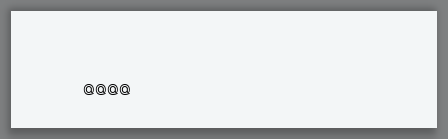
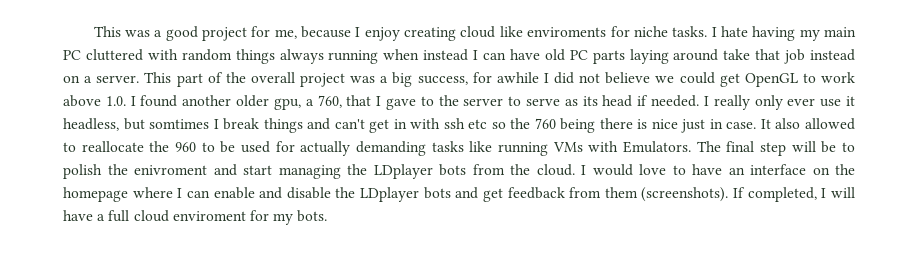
[83,84,131,95] @@@@ -> [93,26,856,41] [63,49,855,64] [63,72,855,87] [63,95,855,110] [63,118,855,133] [63,141,855,156] [63,164,855,179] [63,187,856,202] [63,210,328,225] This was a good project for me, because I enjoy creating cloud like enviroments for niche tasks. I hate having my main PC cluttered with random things always running when instead I can have old PC parts laying around take that job instead on a server. This part of the overall project was a big success, for awhile I did not believe we could get OpenGL to work above 1.0. I found another older gpu, a 760, that I gave to the server to serve as its head if needed. I really only ever use it headless, but somtimes I break things and can't get in with ssh etc so the 760 being there is nice just in case. It also allowed to reallocate the 960 to be used for actually demanding tasks like running VMs with Emulators. The final step will be to polish the enivroment and start managing the LDplayer bots from the cloud. I would love to have an interface on the homepage where I can enable and disable the LDplayer bots and get feedback from them (screenshots). If completed, I will have a full cloud enviroment for my bots.

